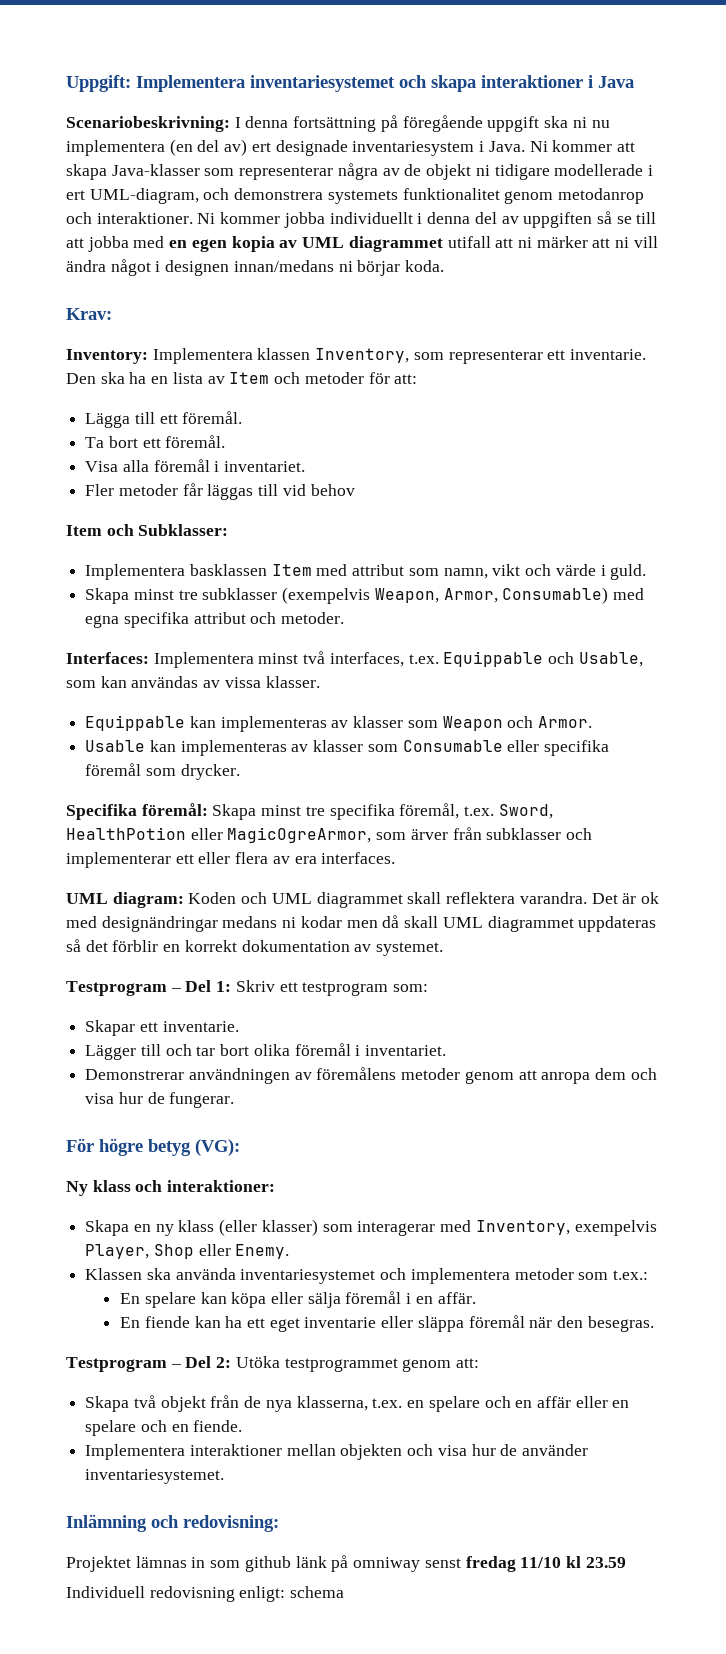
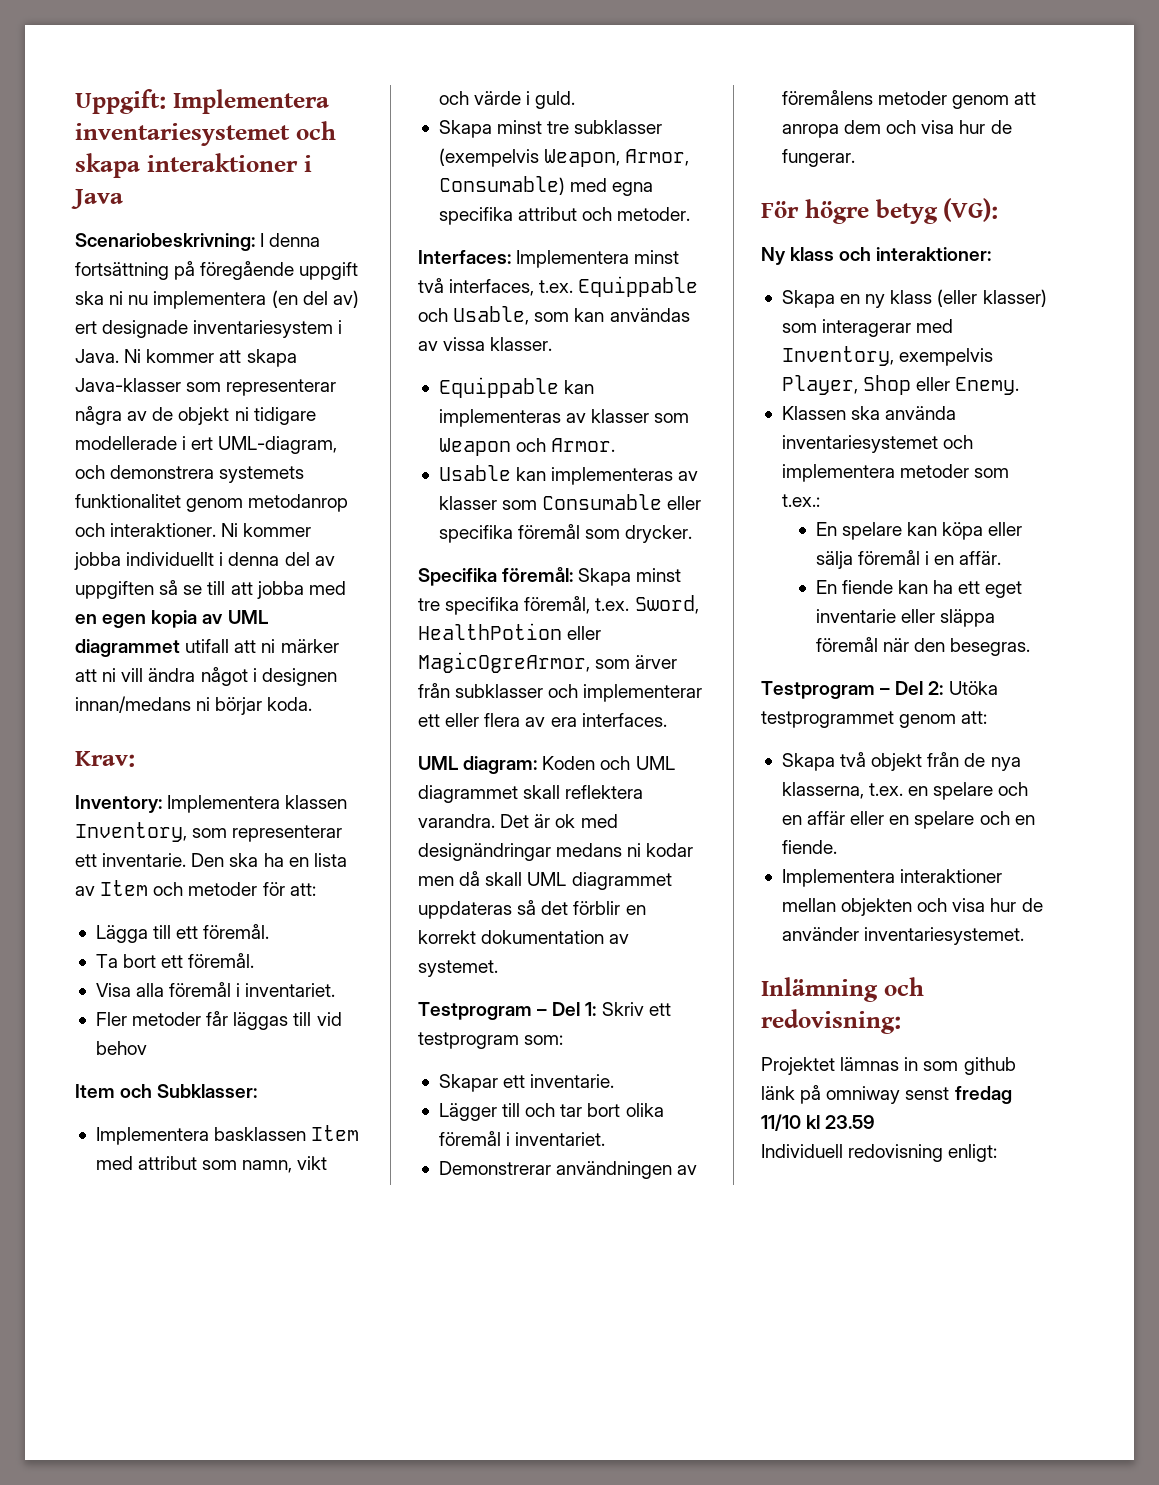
[290,1586,345,1598] schema -> (998, 1153) none

